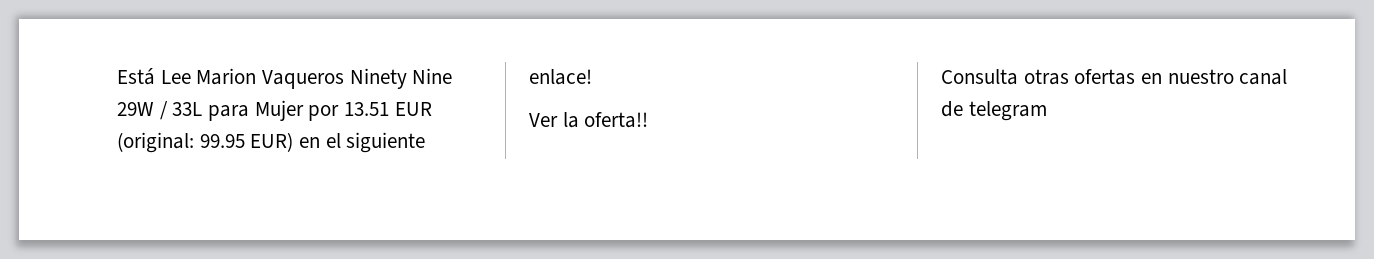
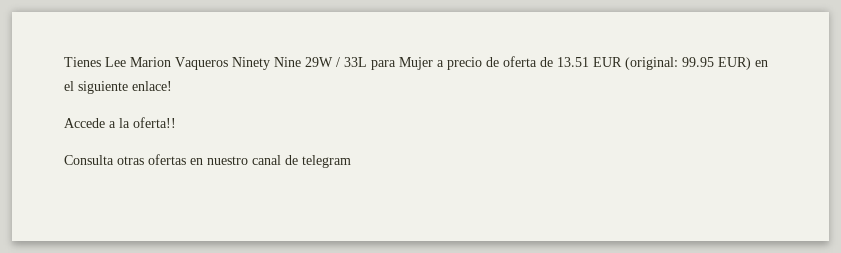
[117,68,155,85] Está -> [64,57,101,67] Tienes
[308,105,340,121] por -> [437,56,553,70] a precio de oferta de
[529,113,558,127] Ver -> [64,118,116,128] Accede a

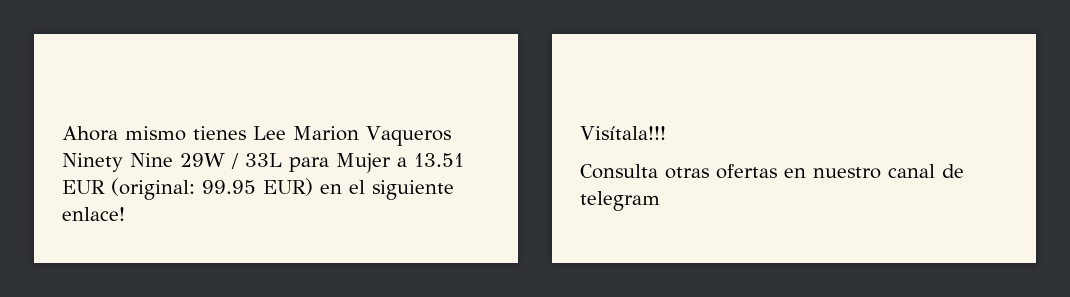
[64,57,101,67] Tienes -> [62,126,246,141] Ahora mismo tienes
[447,56,553,70] precio de oferta de -> (407, 162) none
[64,117,176,128] Accede a la oferta!! -> [580,126,666,140] Visítala!!!

